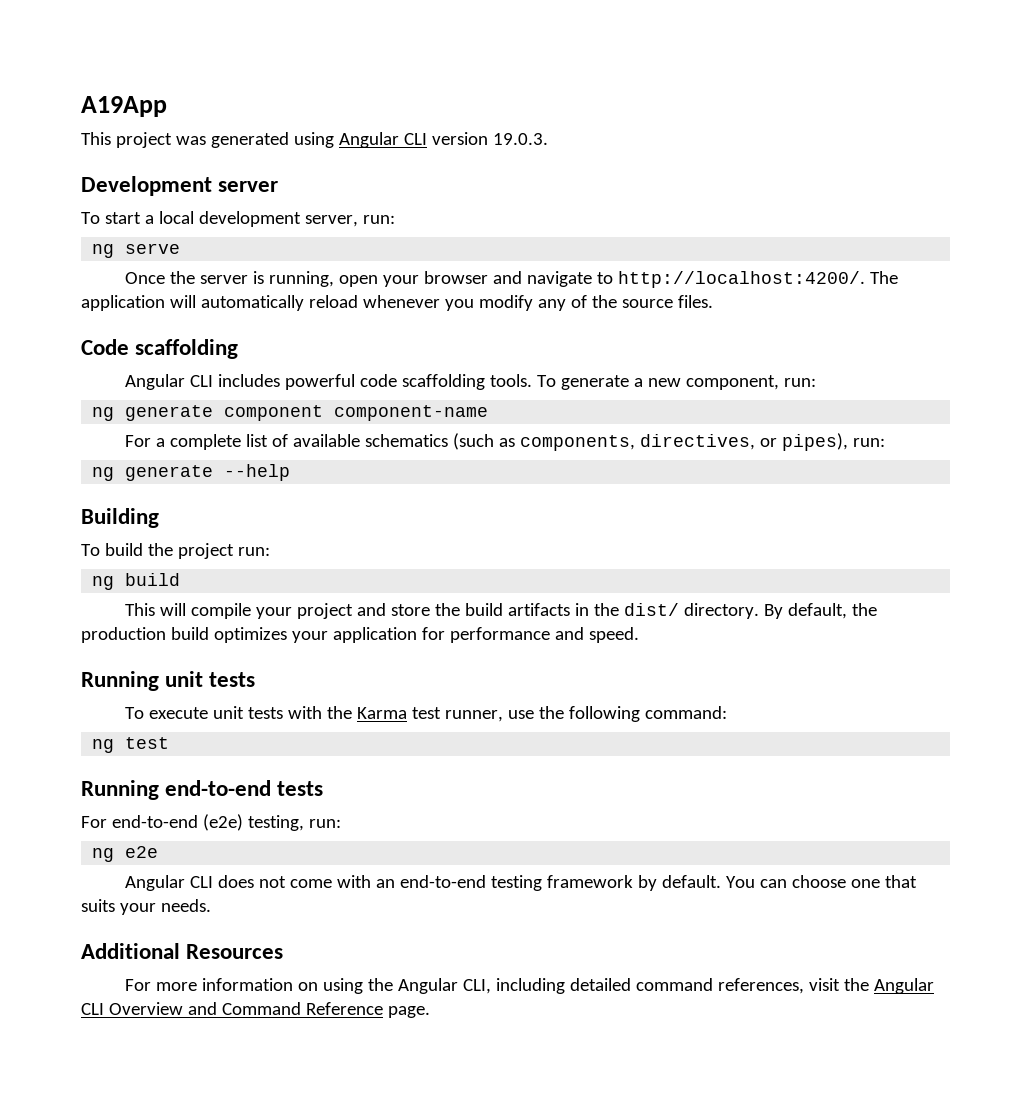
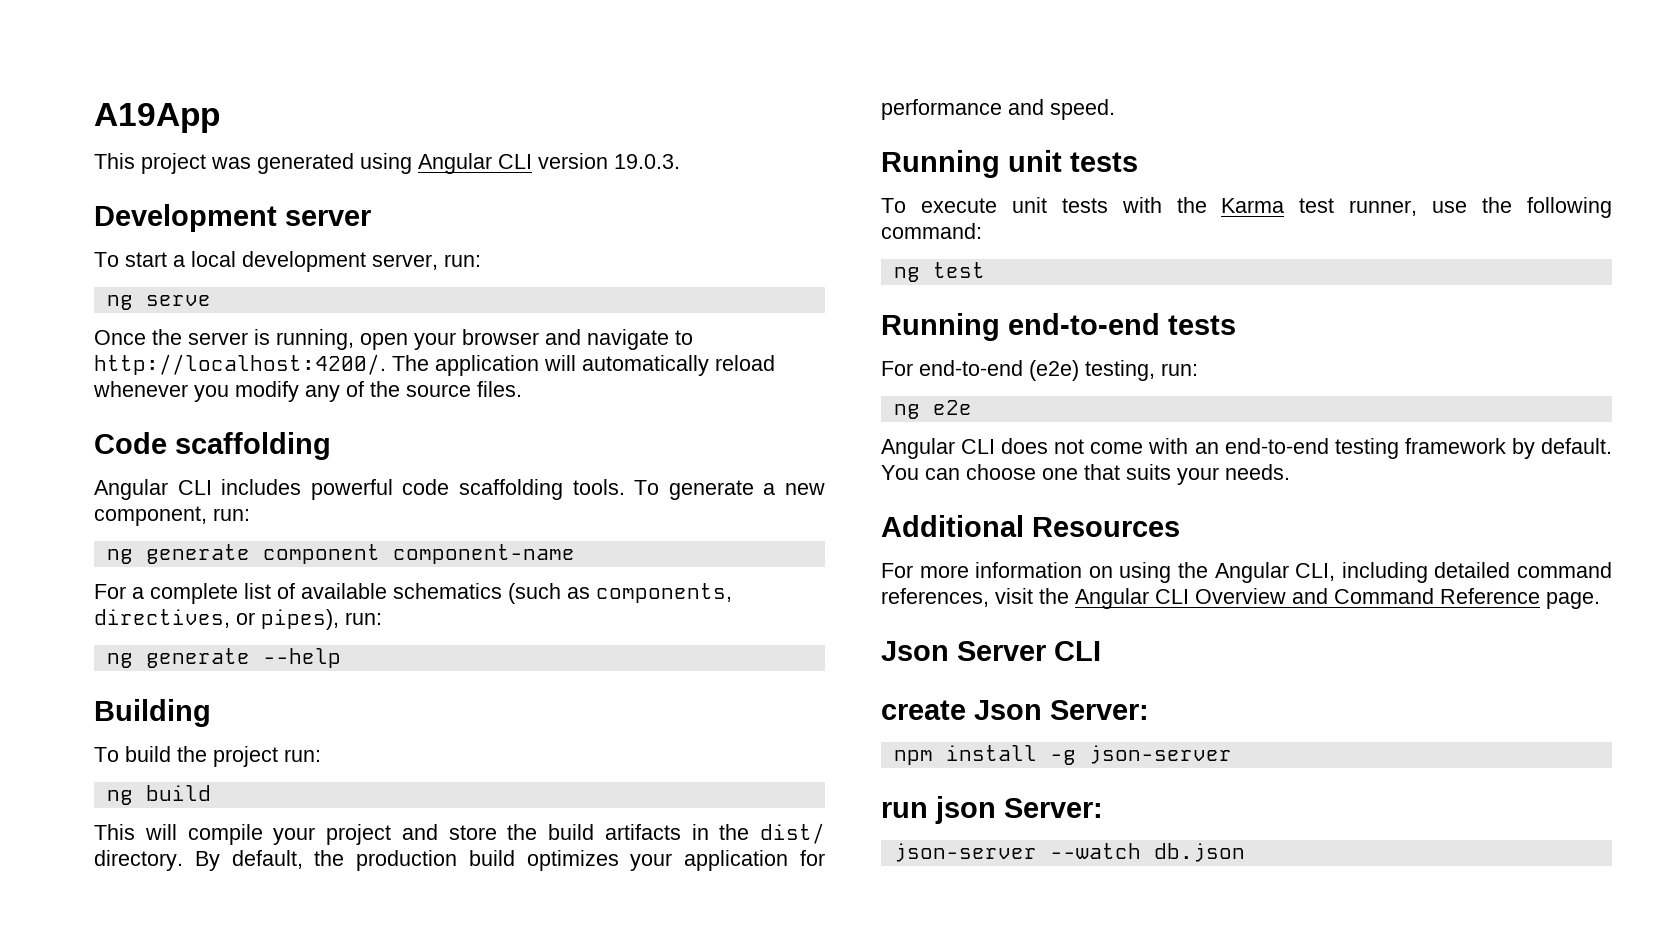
(430, 1012) none -> [881,641,1101,661] [881,700,1149,720] [893,745,1232,765] [881,796,1103,824] [893,843,1245,862] // Json Server CLI // create Json Server: // npm install -g json-server // run json Server: // json-server --watch db.json

